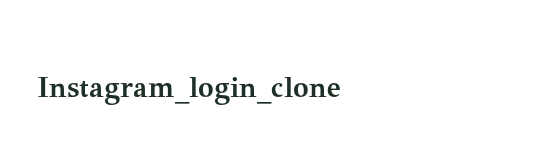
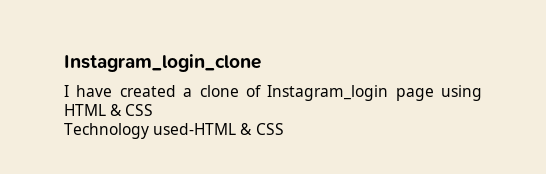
(341, 91) none -> [64,85,482,101] [64,104,154,116] [64,123,284,139] // I have created a clone of Instagram_login page using HTML & CSS // Technology used-HTML & CSS

